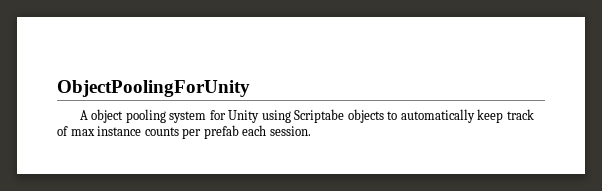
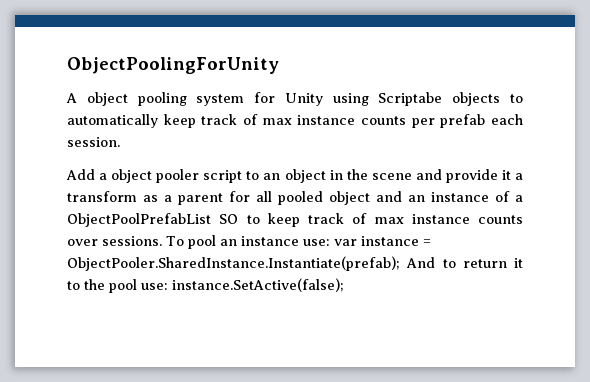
(311, 131) none -> [66,169,523,183] [67,191,523,205] [67,213,523,227] [67,235,431,249] [67,256,523,271] [67,278,344,293] // Add a object pooler script to an object in the scene and provide it a transform as a parent for all pooled object and an instance of a ObjectPoolPrefabList SO to keep track of max instance counts over sessions. To pool an instance use: var instance = ObjectPooler.SharedInstance.Instantiate(prefab); And to return it to the pool use: instance.SetActive(false);

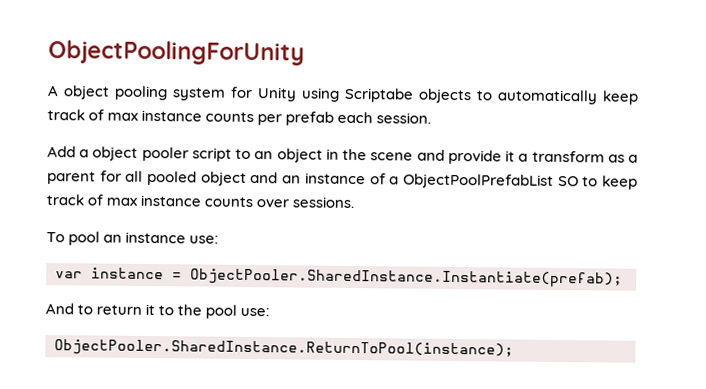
(162, 241) none -> (355, 202) //
(330, 242) none -> (220, 239) //
(400, 263) none -> (623, 278) //
[172,278,344,292] instance.SetActive(false); -> [54,339,514,359] // ObjectPooler.SharedInstance.ReturnToPool(instance);

